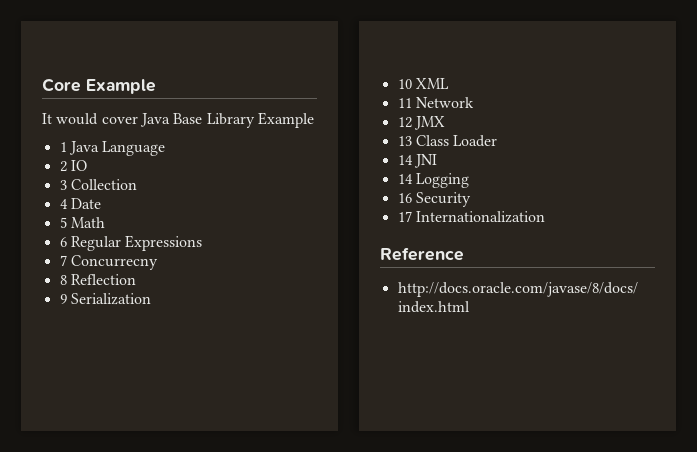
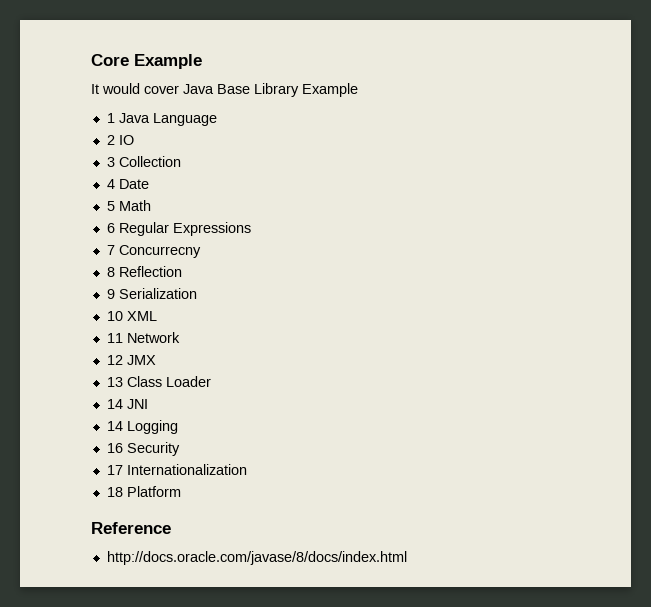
(545, 217) none -> [106,486,181,497] // 18 Platform

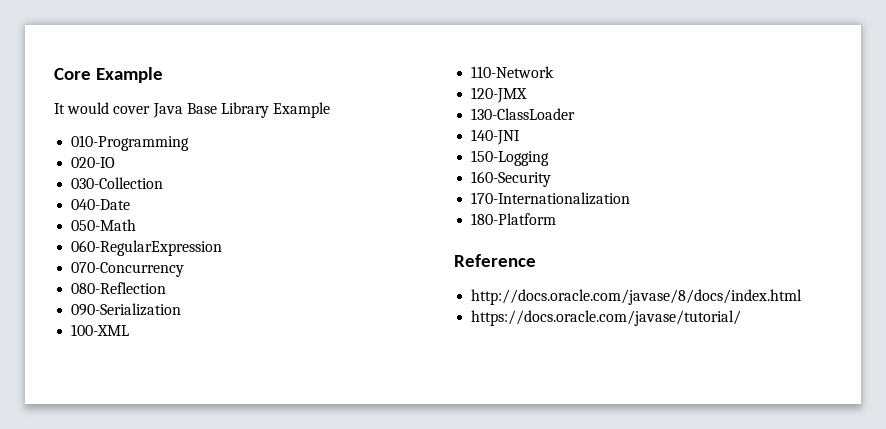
[106,113,217,126] [106,135,134,145] [106,156,181,167] [106,179,149,189] [106,200,151,211] [106,222,251,236] [106,245,201,258] [106,266,182,277] [106,288,197,299] [106,311,157,321] [106,332,180,343] [106,355,156,365] [106,376,211,387] [106,399,148,409] [106,420,178,434] [106,442,180,456] [106,464,247,475] [106,486,181,497] 1 Java Language // 2 IO // 3 Collection // 4 Date // 5 Math // 6 Regular Expressions // 7 Concurrecny // 8 Reflection // 9 Serialization // 10 XML // 11 Network // 12 JMX // 13 Class Loader // 14 JNI // 14 Logging // 16 Security // 17 Internationalization // 18 Platform -> [71,135,190,151] [71,157,116,168] [71,177,164,189] [71,199,131,210] [71,219,137,231] [71,240,223,256] [71,262,185,277] [71,282,167,294] [71,303,182,316] [71,324,130,336] [471,66,555,78] [471,87,528,103] [471,108,576,120] [471,129,521,145] [471,150,550,166] [471,171,552,187] [471,192,631,205] [471,213,557,225] 010-Programming // 020-IO // 030-Collection // 040-Date // 050-Math // 060-RegularExpression // 070-Concurrency // 080-Reflection // 090-Serialization // 100-XML // 110-Network // 120-JMX // 130-ClassLoader // 140-JNI // 150-Logging // 160-Security // 170-Internationalization // 180-Platform
(407, 558) none -> [471,310,742,326] // https://docs.oracle.com/javase/tutorial/

